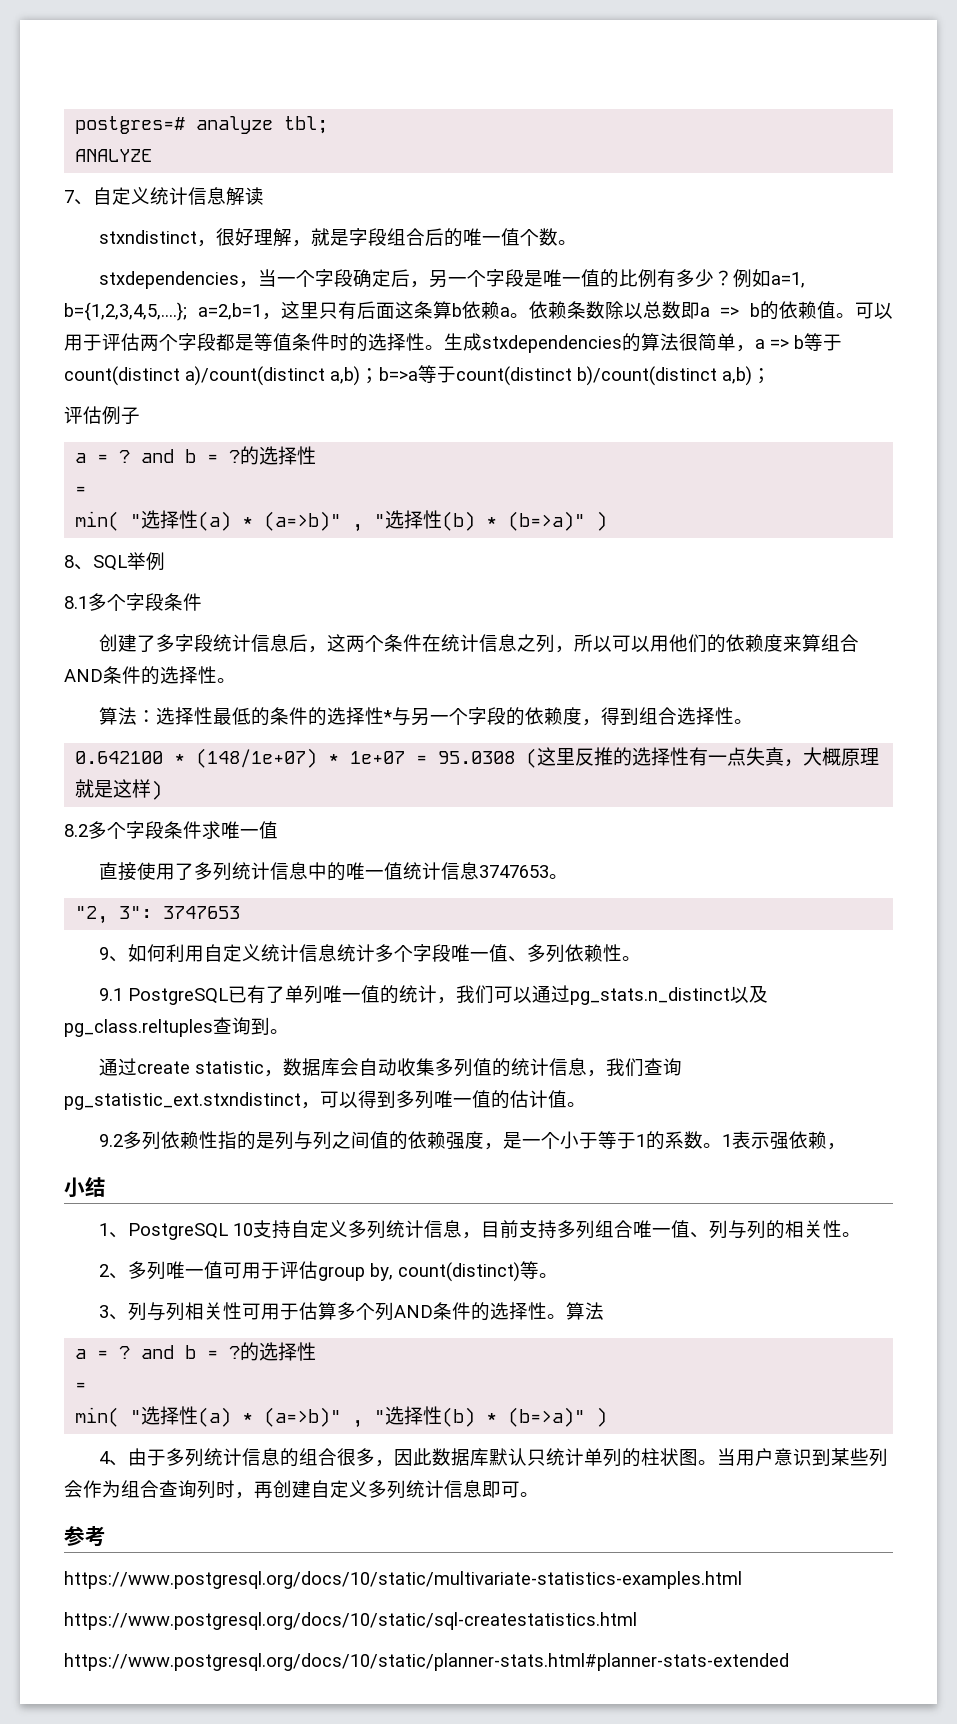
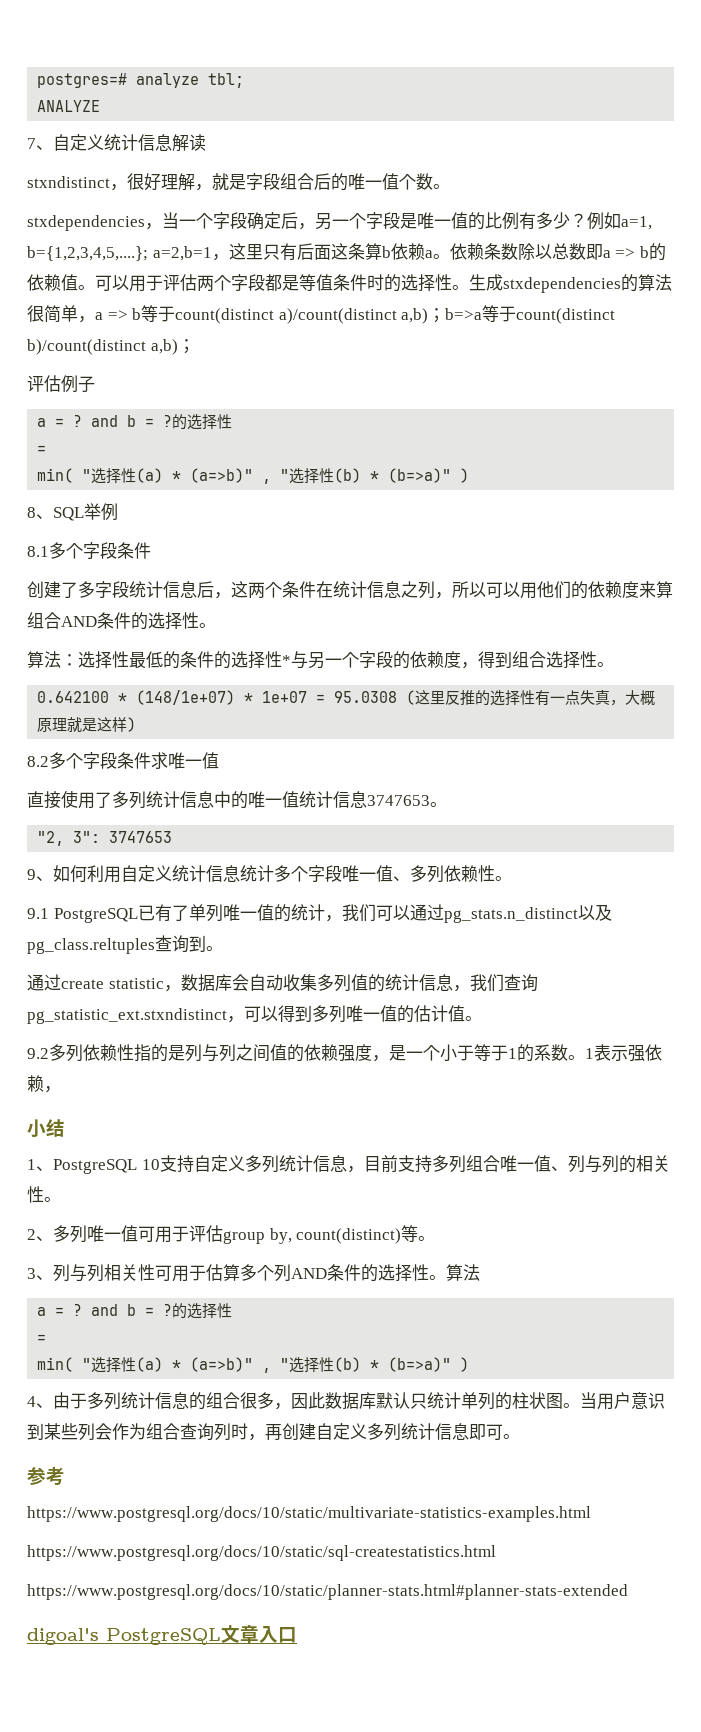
(789, 1662) none -> [27,1625,297,1645] // digoal's PostgreSQL文章入口

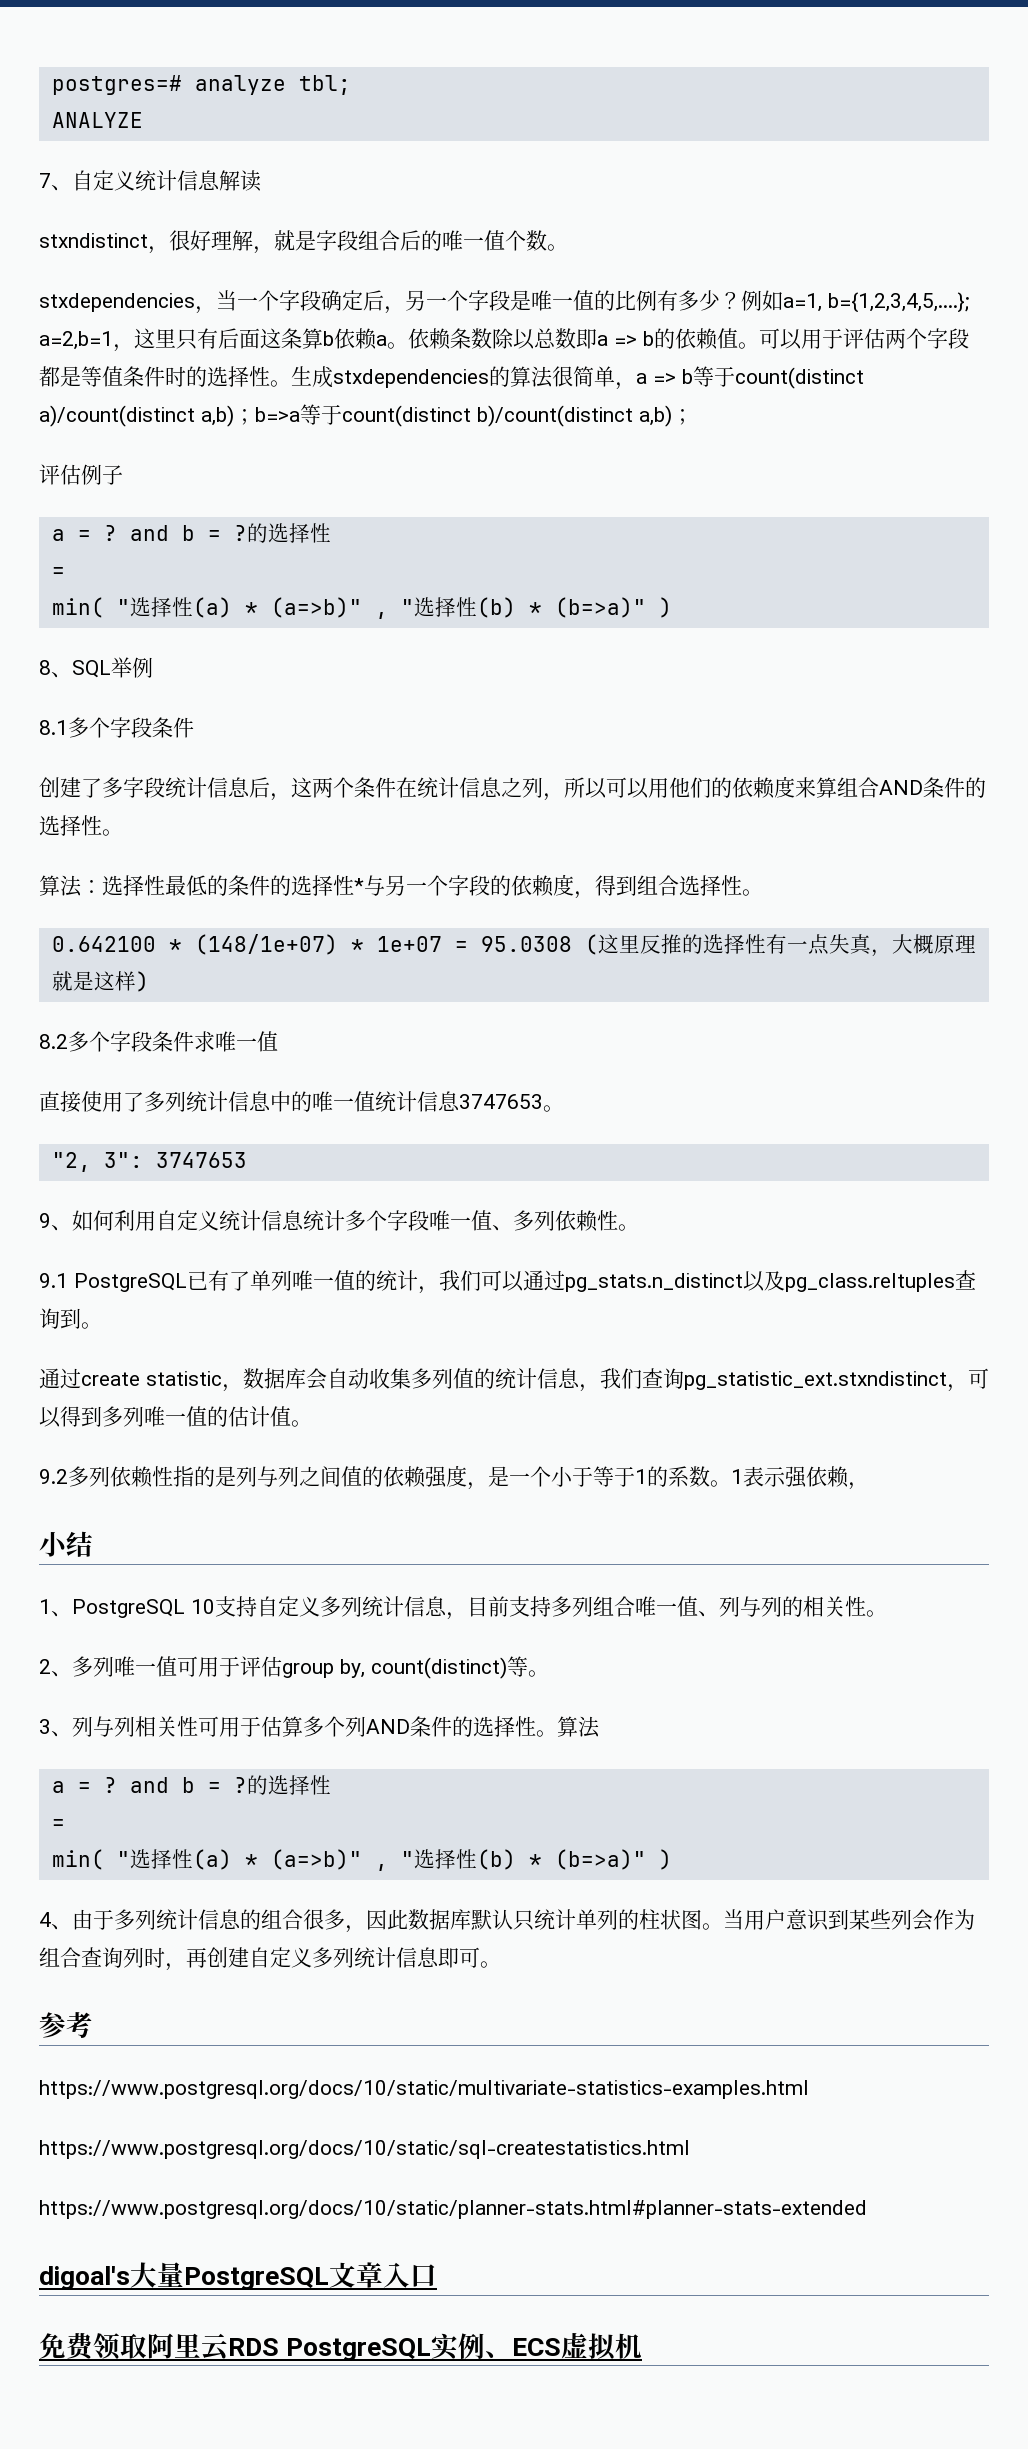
(99, 1636) none -> [130,2262,184,2288] 大量
(297, 1635) none -> [39,2332,643,2361] // 免费领取阿里云RDS PostgreSQL实例、ECS虚拟机

